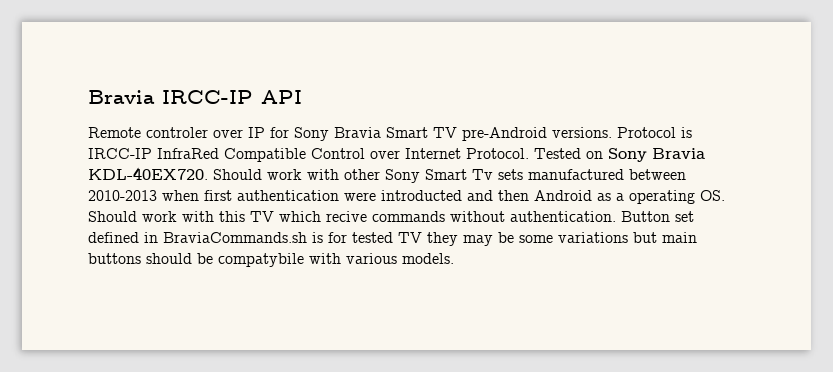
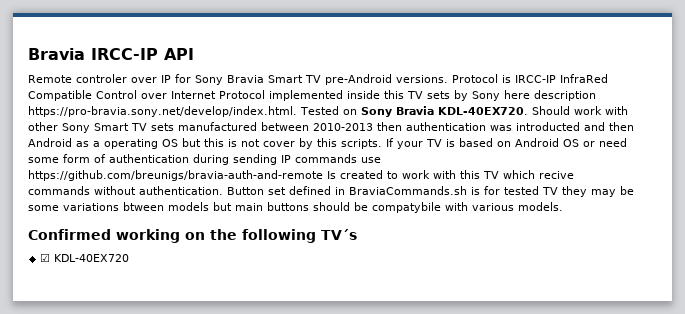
[466,148,529,159] Protocol. -> [219,90,596,101] [28,106,297,117] Protocol implemented inside this TV sets by Sony here description https://pro-bravia.sony.net/develop/index.html.
[472,169,493,180] Tv -> [131,123,147,131] TV
[162,190,376,201] when first authentication were -> [377,122,512,131] then authentication was
[700,190,725,201] [88,211,137,222] OS. Should -> [162,138,627,149] [28,154,381,165] [28,170,398,181] OS but this is not cover by this scripts. If your TV is based on Android OS or need some form of authentication during sending IP commands use https://github.com/breunigs/bravia-auth-and-remote Is created to
(628, 237) none -> [123,202,209,211] btween models
(454, 258) none -> [28,229,357,243] [40,253,130,262] // Confirmed working on the following TV´s // ☑ KDL-40EX720

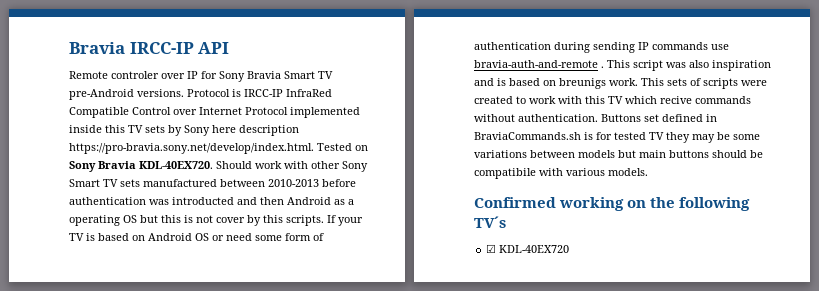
[377,122,402,131] then -> [322,179,356,187] before
[28,170,336,181] https://github.com/breunigs/bravia-auth-and-remote Is -> [474,60,771,71] [474,78,767,89] bravia-auth-and-remote . This script was also inspiration and is based on breunigs work. This sets of scripts were
[227,187,264,195] Button -> [601,114,641,122] Buttons
[123,202,164,211] btween -> [530,150,575,158] between
[372,202,441,213] compatybile -> [474,168,536,179] compatibile

